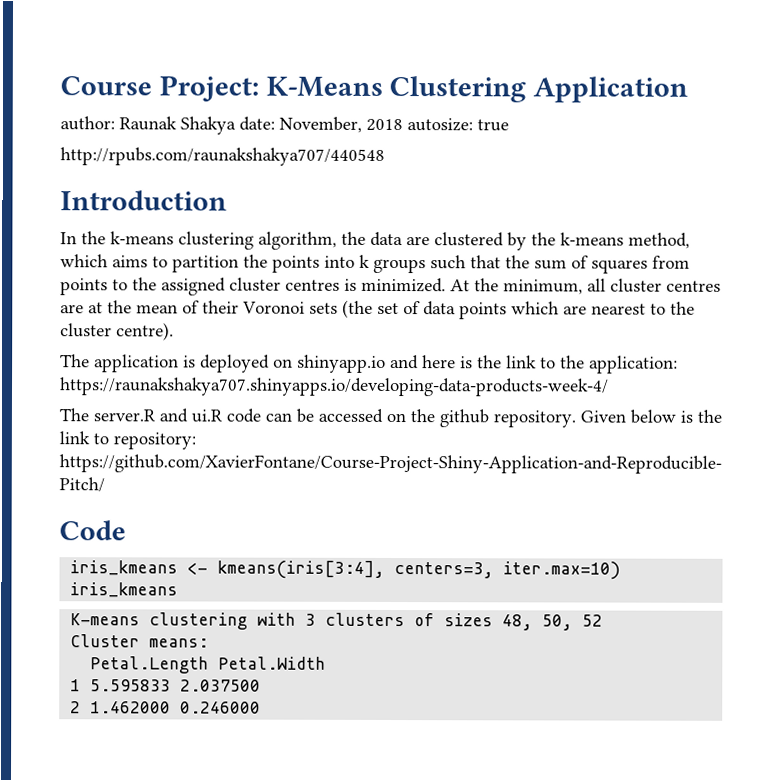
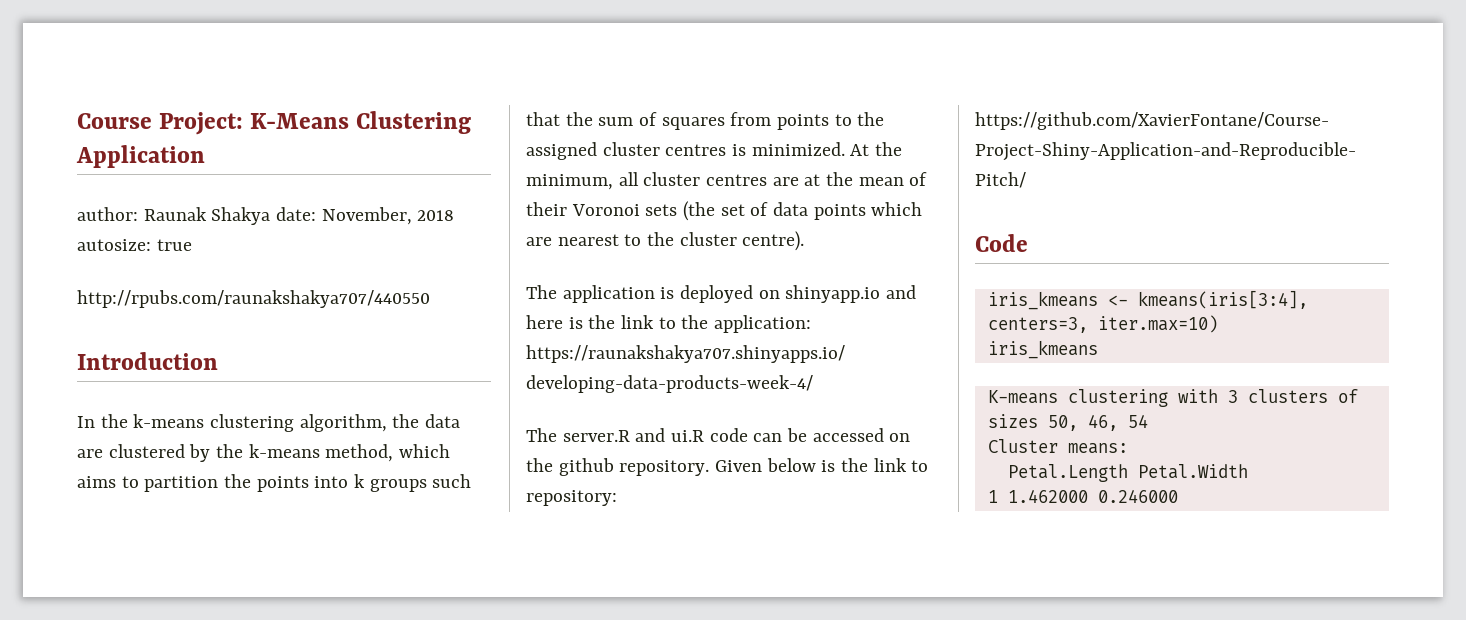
[60,147,385,166] http://rpubs.com/raunakshakya707/440548 -> [77,290,430,308] http://rpubs.com/raunakshakya707/440550
[502,614,604,631] 48, 50, 52 -> [1047,414,1148,431] 50, 46, 54
[90,679,262,692] [70,701,82,714] 5.595833 2.037500 // 2 -> (998, 496) none

